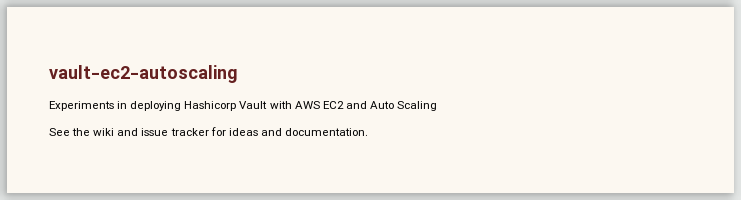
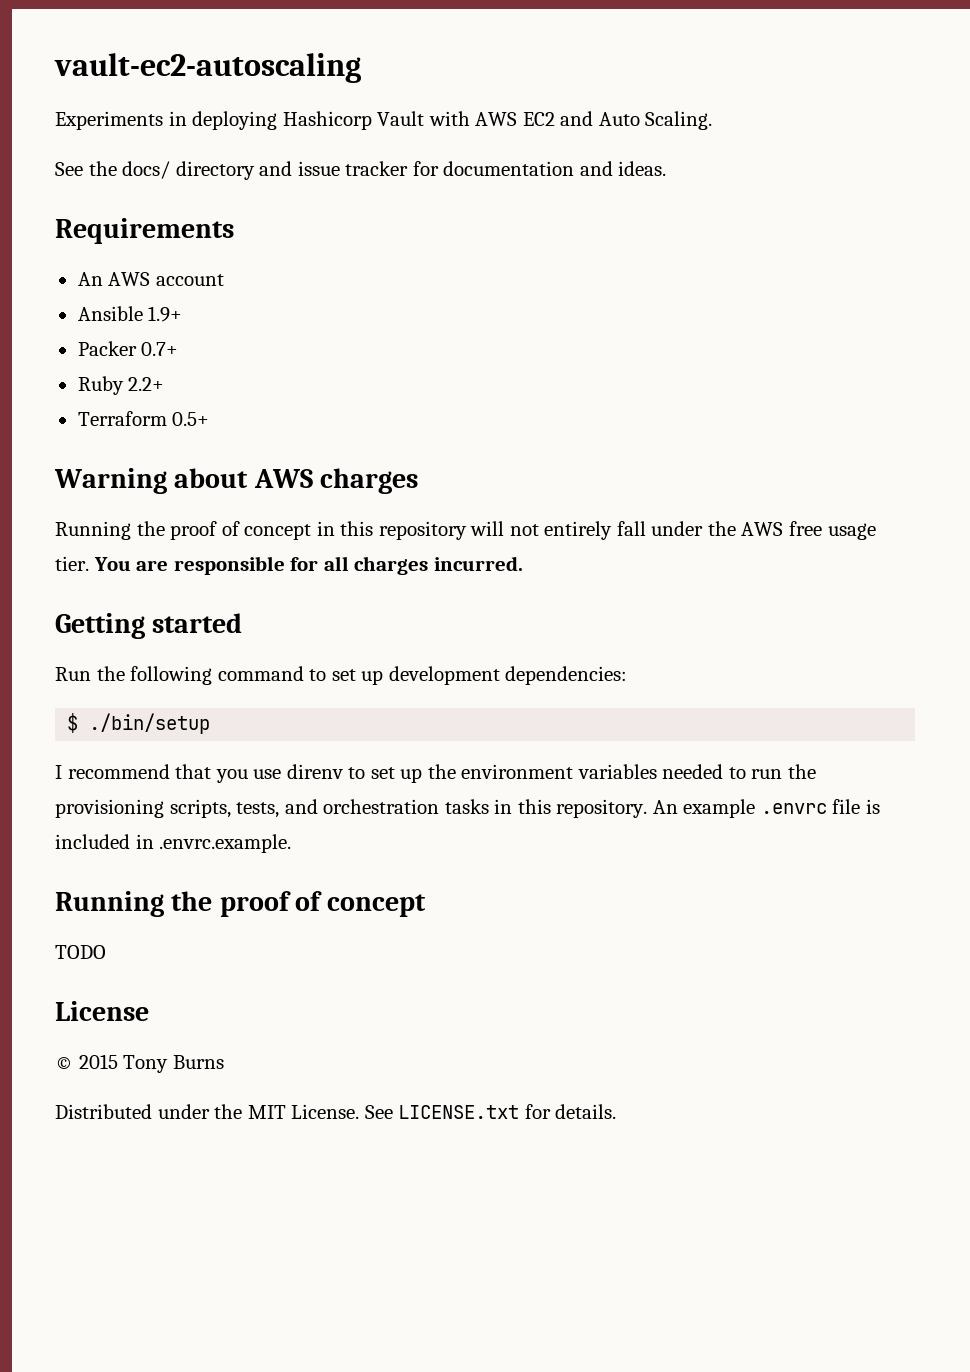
[397,101,438,111] Scaling -> [645,111,713,130] Scaling.
[93,128,115,136] wiki -> [122,161,255,180] docs/ directory
[228,128,368,136] ideas and documentation. -> [443,161,667,176] [55,218,234,244] [77,272,224,286] [77,306,183,322] [77,341,179,356] [77,376,165,395] [77,411,210,426] [54,468,419,494] [55,521,876,540] [55,556,523,575] [55,613,243,639] [55,666,628,685] [67,713,211,734] [55,764,817,783] [55,799,880,818] [55,834,292,853] [55,891,426,917] [55,945,106,959] [55,1001,149,1021] [55,1054,224,1073] [55,1104,617,1119] documentation and ideas. // Requirements // An AWS account // Ansible 1.9+ // Packer 0.7+ // Ruby 2.2+ // Terraform 0.5+ // Warning about AWS charges // Running the proof of concept in this repository will not entirely fall under the AWS free usage tier. You are responsible for all charges incurred. // Getting started // Run the following command to set up development dependencies: // $ ./bin/setup // I recommend that you use direnv to set up the environment variables needed to run the provisioning scripts, tests, and orchestration tasks in this repository. An example .envrc file is included in .envrc.example. // Running the proof of concept // TODO // License // © 2015 Tony Burns // Distributed under the MIT License. See LICENSE.txt for details.

